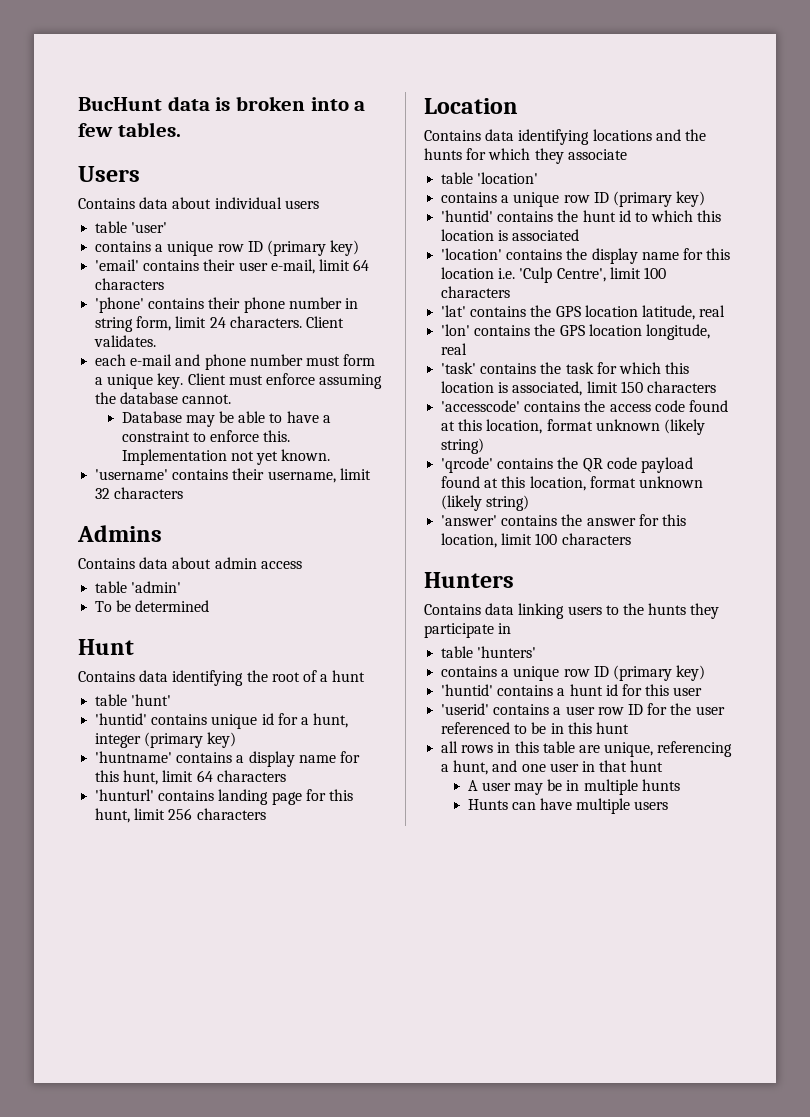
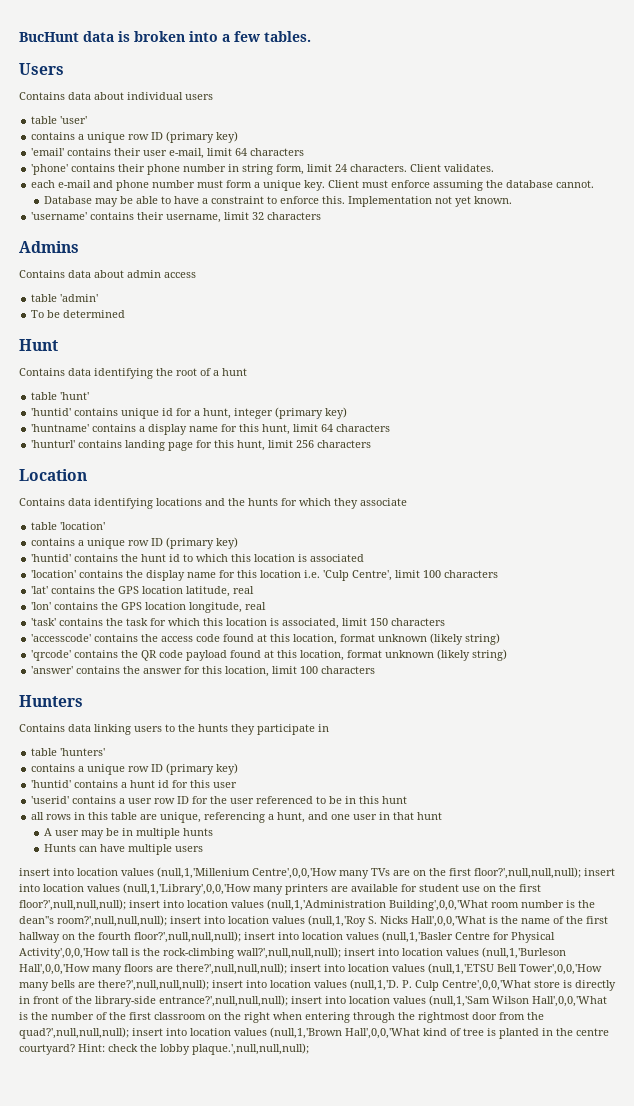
(669, 805) none -> [19,867,615,879] [19,883,541,895] [19,899,595,911] [19,915,608,927] [19,931,555,943] [19,947,566,959] [19,963,602,975] [19,979,616,991] [19,995,607,1007] [19,1012,544,1023] [19,1027,609,1039] [19,1043,309,1055] // insert into location values (null,1,'Millenium Centre',0,0,'How many TVs are on the first floor?',null,null,null); insert into location values (null,1,'Library',0,0,'How many printers are available for student use on the first floor?',null,null,null); insert into location values (null,1,'Administration Building',0,0,'What room number is the dean''s room?',null,null,null); insert into location values (null,1,'Roy S. Nicks Hall',0,0,'What is the name of the first hallway on the fourth floor?',null,null,null); insert into location values (null,1,'Basler Centre for Physical Activity',0,0,'How tall is the rock-climbing wall?',null,null,null); insert into location values (null,1,'Burleson Hall',0,0,'How many floors are there?',null,null,null); insert into location values (null,1,'ETSU Bell Tower',0,0,'How many bells are there?',null,null,null); insert into location values (null,1,'D. P. Culp Centre',0,0,'What store is directly in front of the library-side entrance?',null,null,null); insert into location values (null,1,'Sam Wilson Hall',0,0,'What is the number of the first classroom on the right when entering through the rightmost door from the quad?',null,null,null); insert into location values (null,1,'Brown Hall',0,0,'What kind of tree is planted in the centre courtyard? Hint: check the lobby plaque.',null,null,null);

